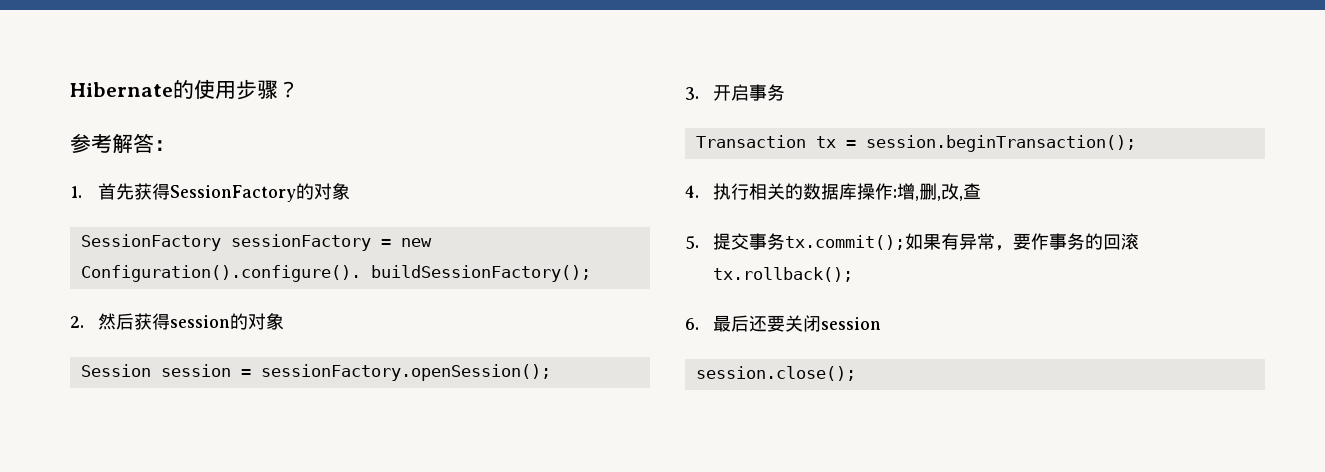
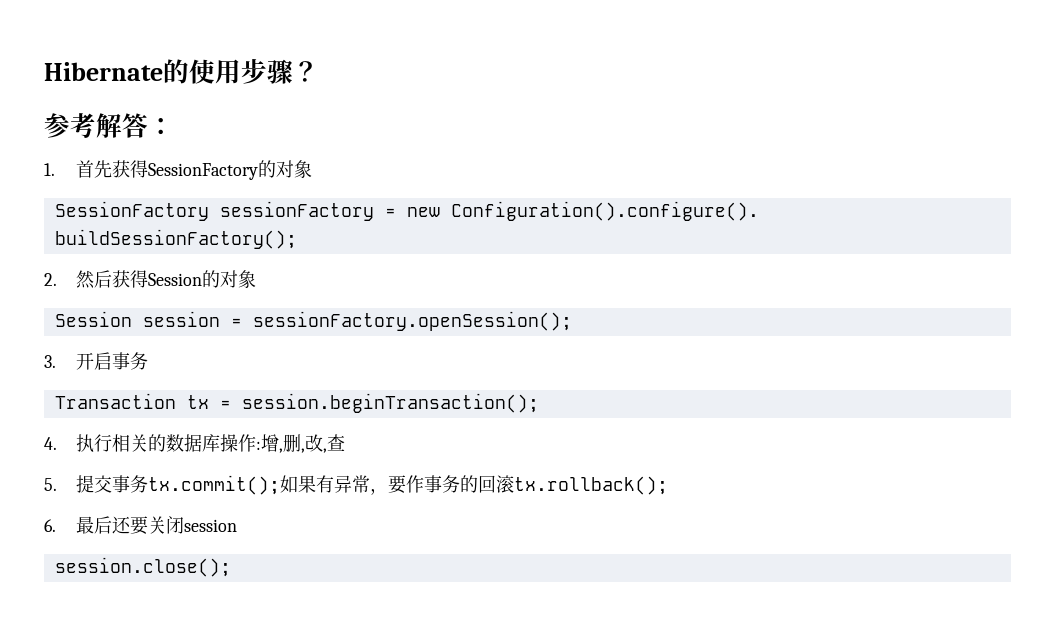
[170,315,231,328] session -> [147,273,202,286] Session

